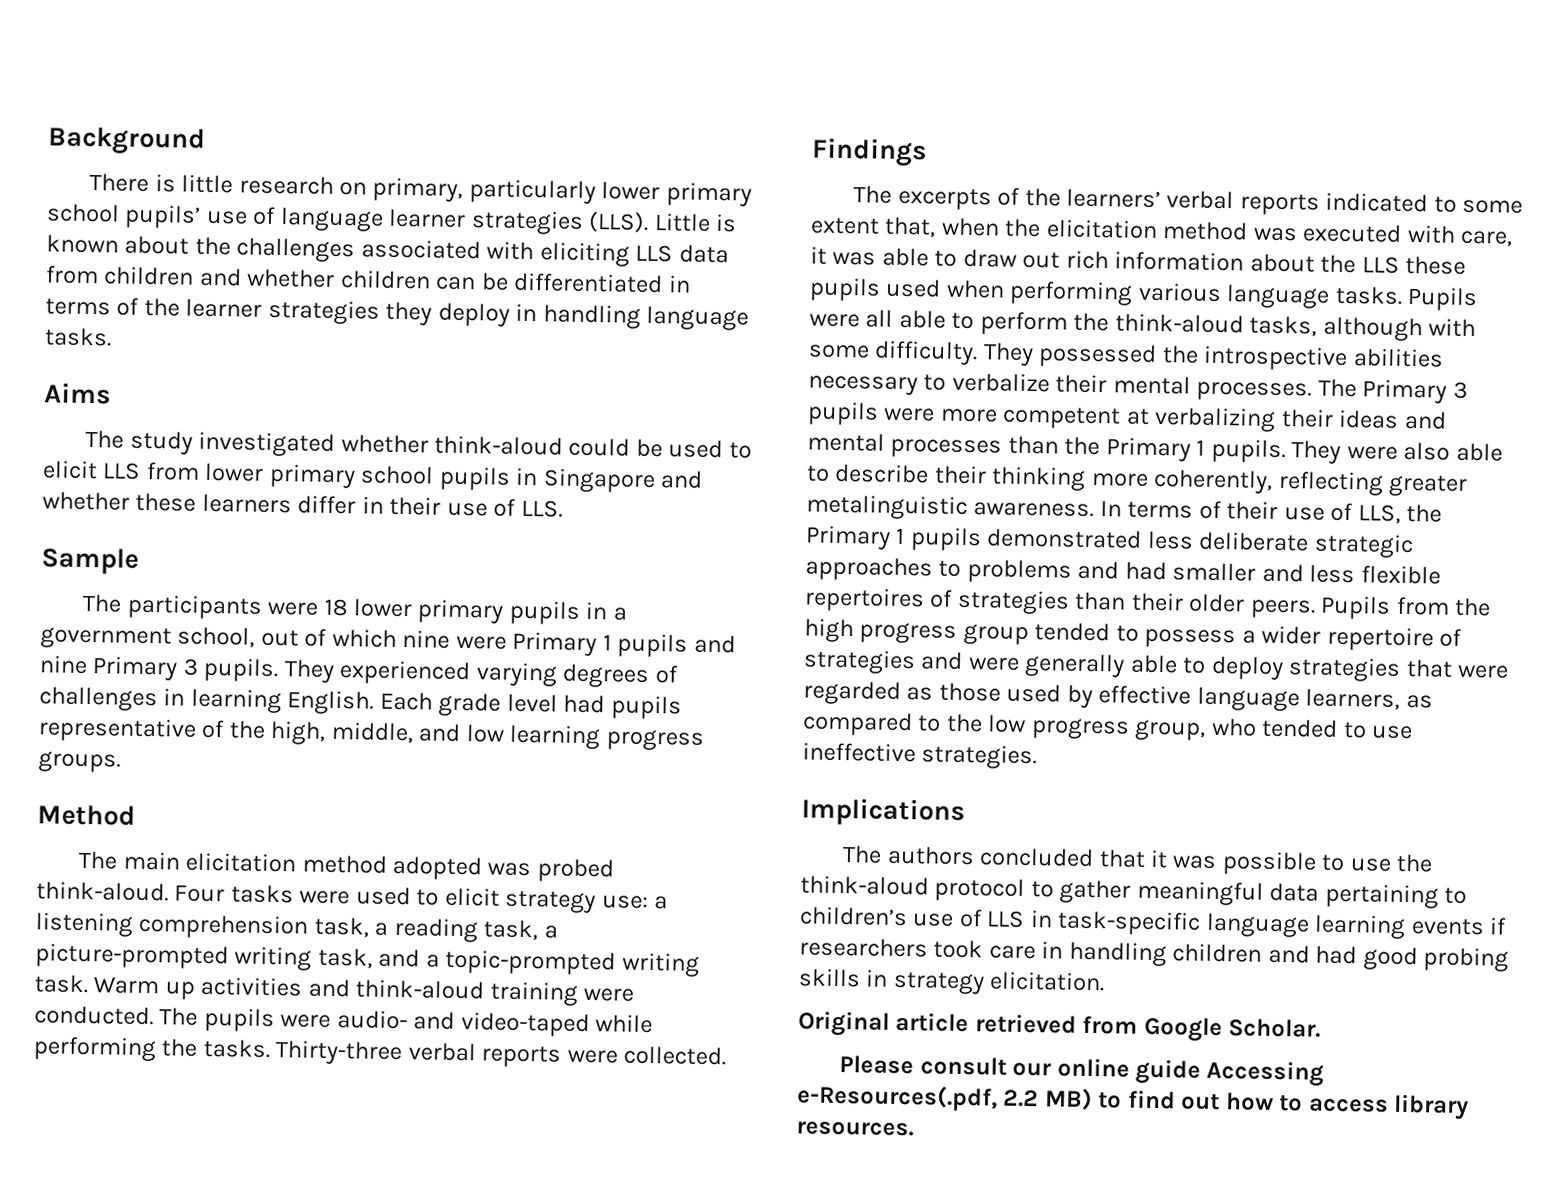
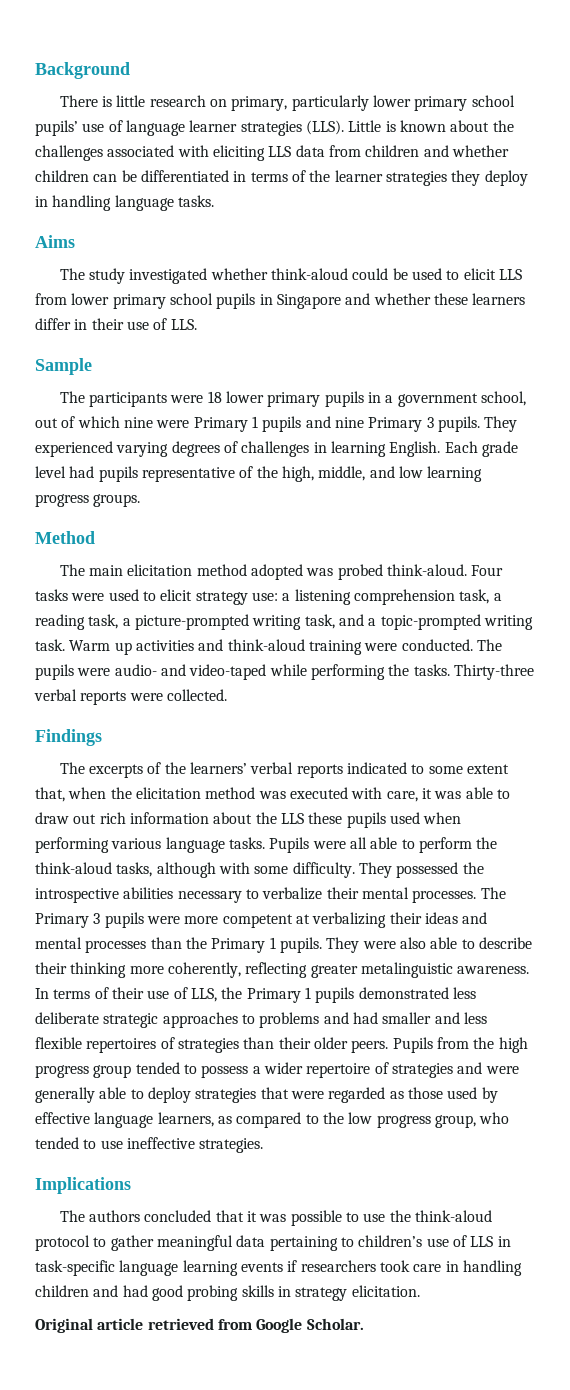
[839,1055,1325,1087] [796,1083,1470,1121] [796,1121,914,1137] // Please consult our online guide Accessing e-Resources(.pdf, 2.2 MB) to find out how to access library resources. -> (364, 1324) none

